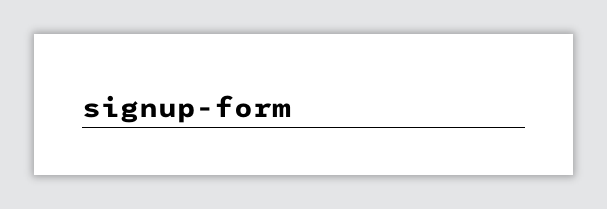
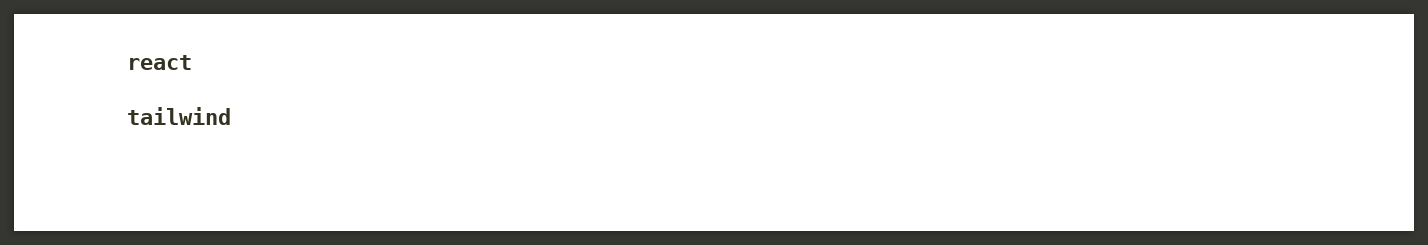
[82,95,291,123] signup-form -> [127,55,192,70] [127,107,231,125] react // tailwind

